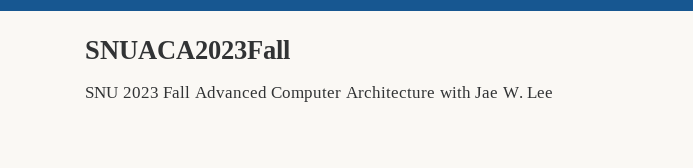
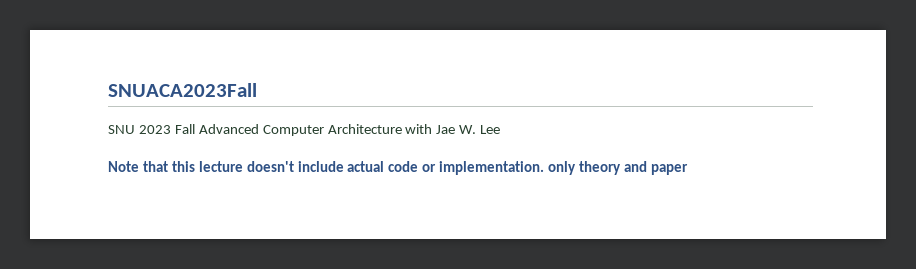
(554, 92) none -> [108,161,688,175] // Note that this lecture doesn't include actual code or implementation. only theory and paper

